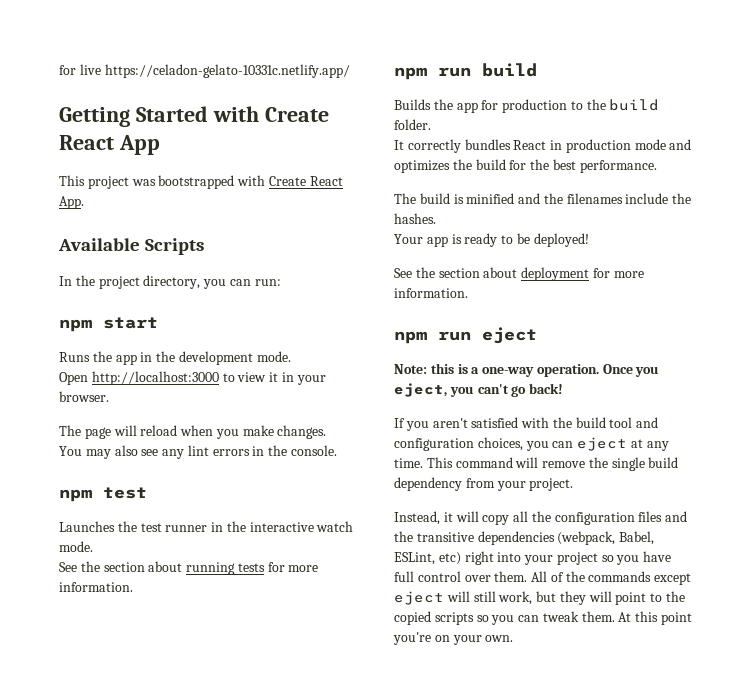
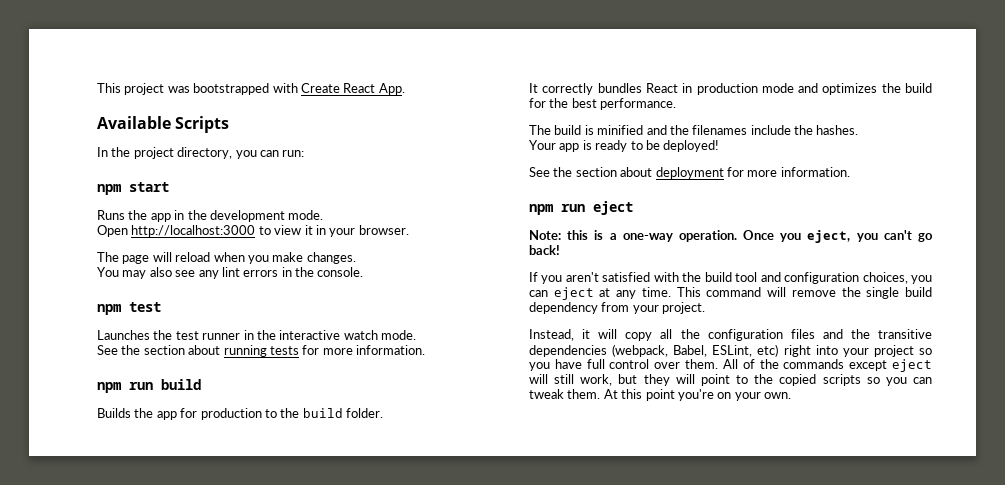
[59,64,350,78] [59,106,329,127] [59,135,160,155] for live https://celadon-gelato-10331c.netlify.app/ // Getting Started with Create React App // -> (97, 88) none

